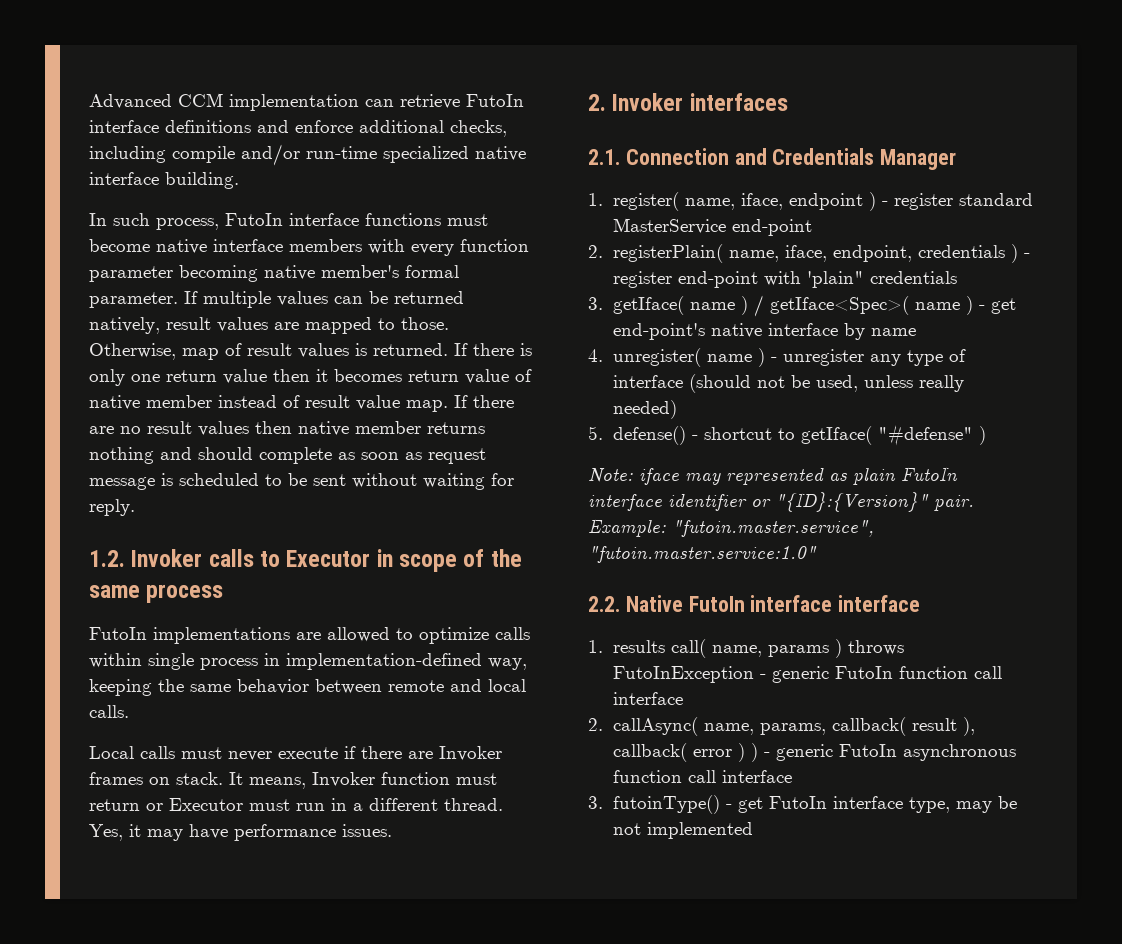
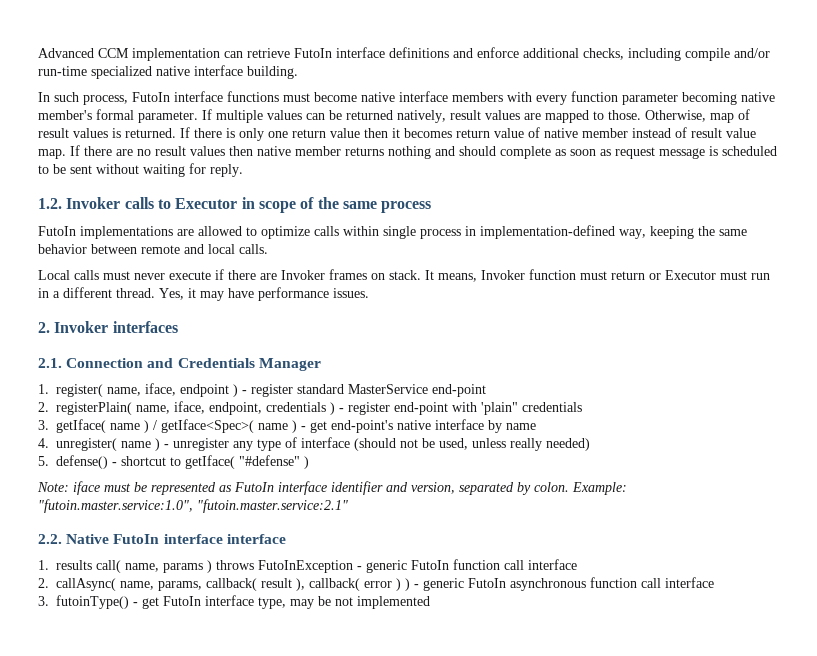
[685,473,721,485] may -> [104,482,147,492] must be
[853,468,896,485] plain -> (232, 488) none
[751,492,974,512] [588,519,874,537] [588,546,817,563] or "{ID}:{Version}" pair. Example: "futoin.master.service", "futoin.master.service:1.0" -> [386,482,627,495] [38,499,348,513] and version, separated by colon. Example: "futoin.master.service:1.0", "futoin.master.service:2.1"

